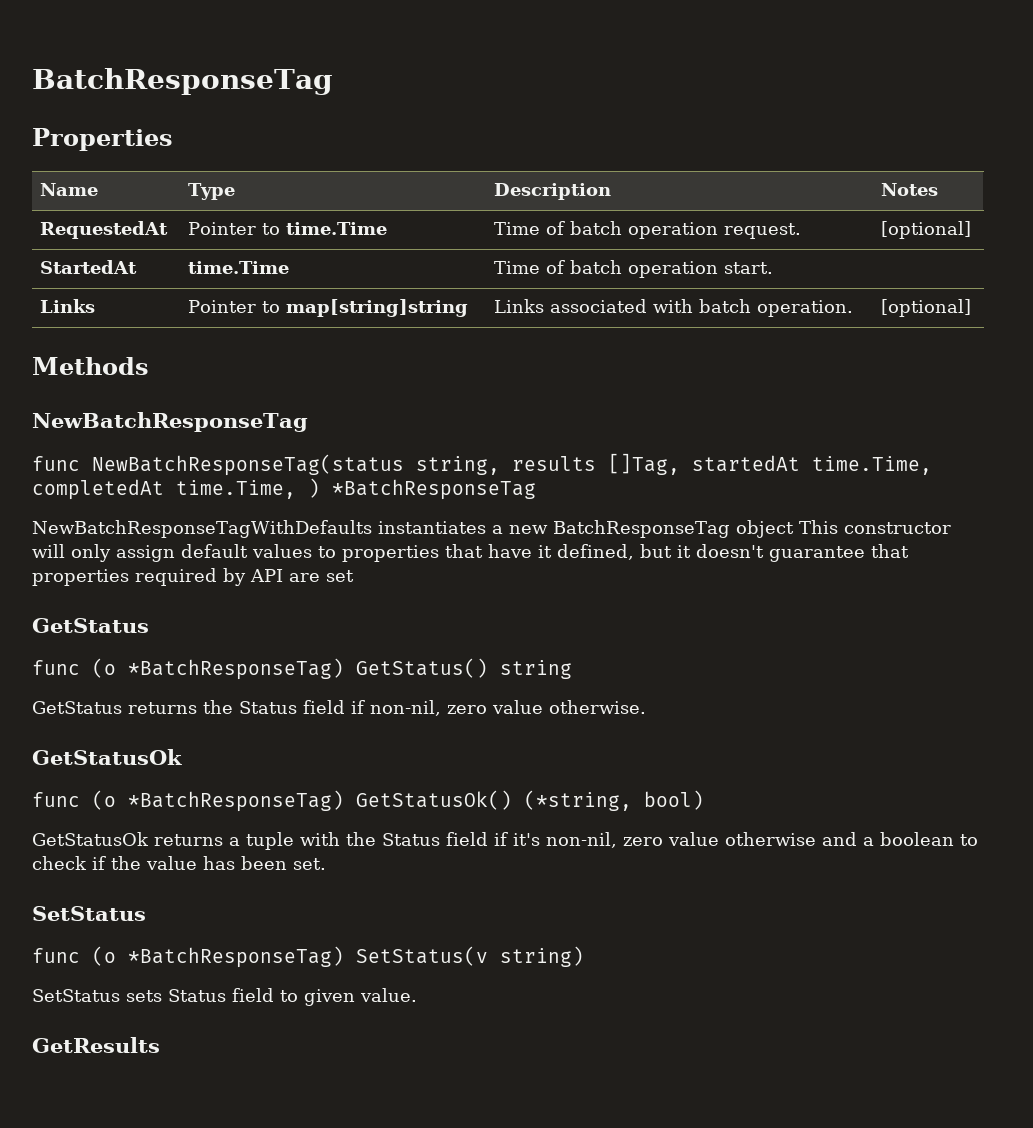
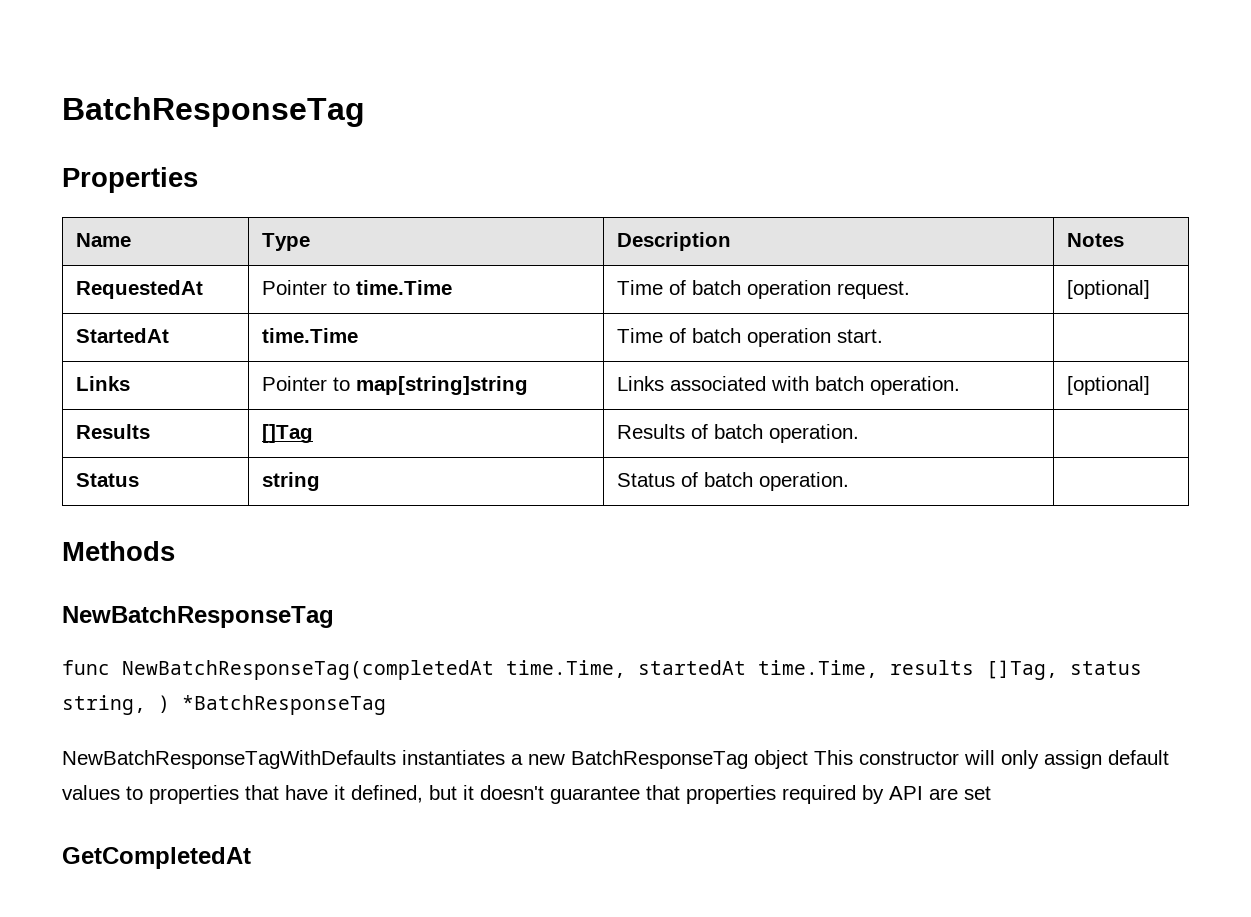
[32,357,149,375] [32,412,308,432] [32,453,932,476] [32,479,296,500] // Methods // NewBatchResponseTag // func NewBatchResponseTag(status string, results []Tag, startedAt time.Time, completedAt time.Time, -> [76,424,151,439] [262,424,314,443] [617,424,860,443] [76,473,140,487] [262,472,321,491] [617,472,850,491] [62,541,175,561] [62,606,334,628] [62,660,1142,680] [62,695,146,715] // Results | []Tag | Results of batch operation. | // Status | string | Status of batch operation. | // Methods // NewBatchResponseTag // func NewBatchResponseTag(completedAt time.Time, startedAt time.Time, results []Tag, status string,
[32,618,149,633] [32,658,572,680] [32,700,646,716] [32,749,182,765] [32,790,704,812] [32,832,978,850] [32,856,326,870] [32,906,146,921] [32,946,584,968] [32,988,417,1006] [32,1037,160,1053] GetStatus // func (o *BatchResponseTag) GetStatus() string // GetStatus returns the Status field if non-nil, zero value otherwise. // GetStatusOk // func (o *BatchResponseTag) GetStatusOk() (*string, bool) // GetStatusOk returns a tuple with the Status field if it's non-nil, zero value otherwise and a boolean to check if the value has been set. // SetStatus // func (o *BatchResponseTag) SetStatus(v string) // SetStatus sets Status field to given value. // GetResults -> [62,847,251,869] GetCompletedAt

